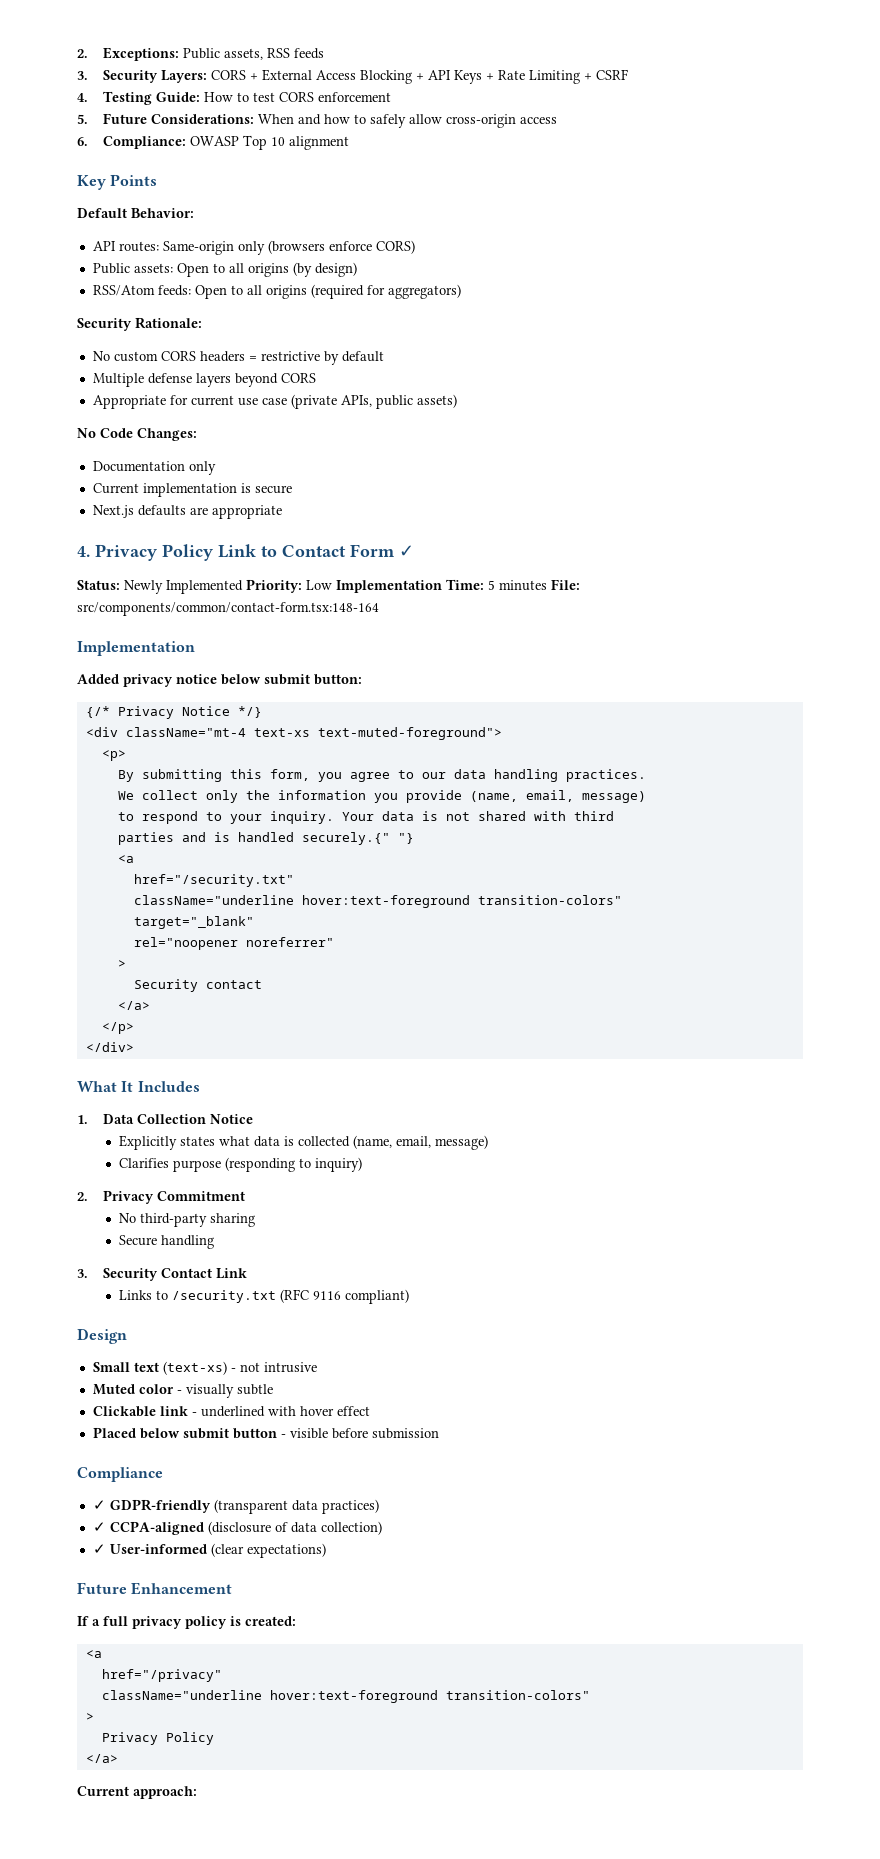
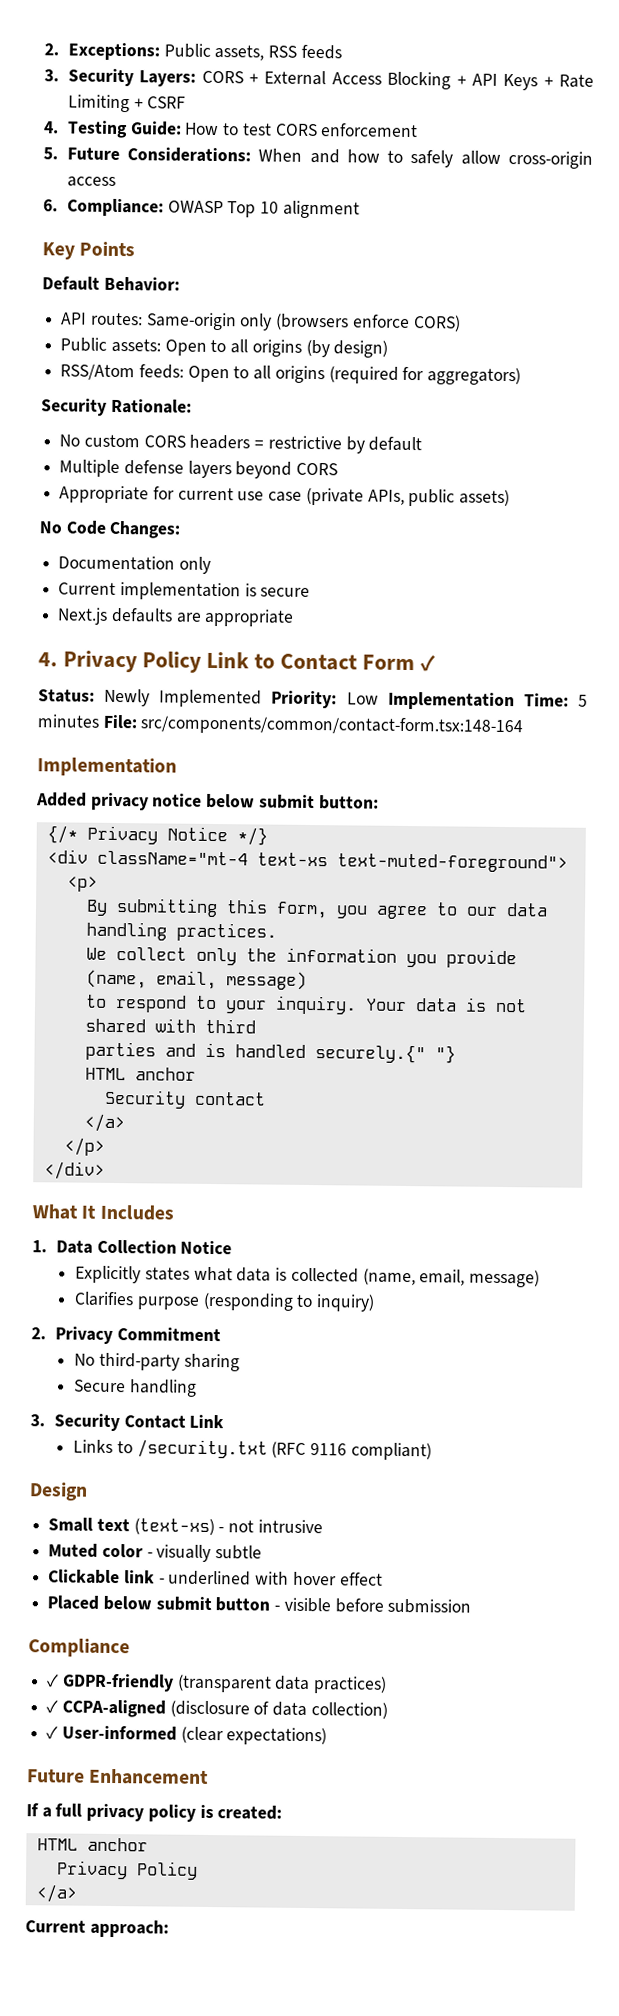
[117,855,134,863] [133,874,294,887] [133,895,622,908] [133,916,254,929] [133,937,334,950] [117,960,126,968] <a // href="/security.txt" // className="underline hover:text-foreground transition-colors" // target="_blank" // rel="noopener noreferrer" // > -> [84,1067,196,1081] HTML anchor
[85,1650,102,1658] [101,1669,222,1682] [101,1690,590,1703] [85,1713,94,1721] <a // href="/privacy" // className="underline hover:text-foreground transition-colors" // > -> [36,1837,148,1852] HTML anchor

